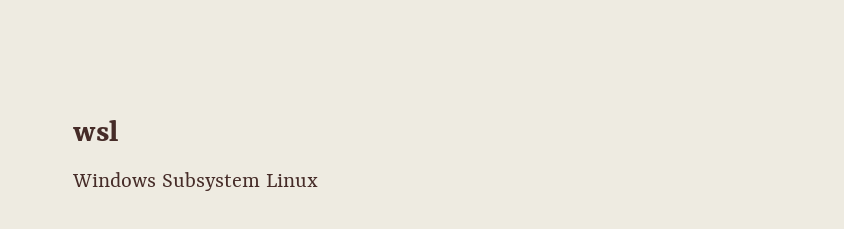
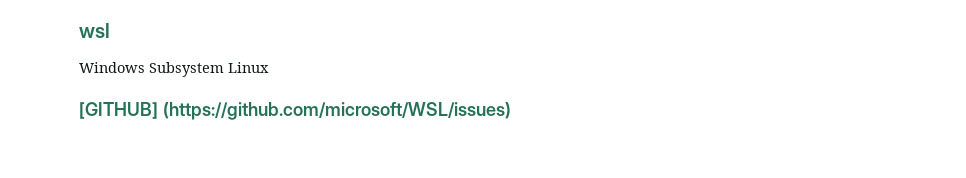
(319, 180) none -> [79,102,511,120] // [GITHUB] (https://github.com/microsoft/WSL/issues)

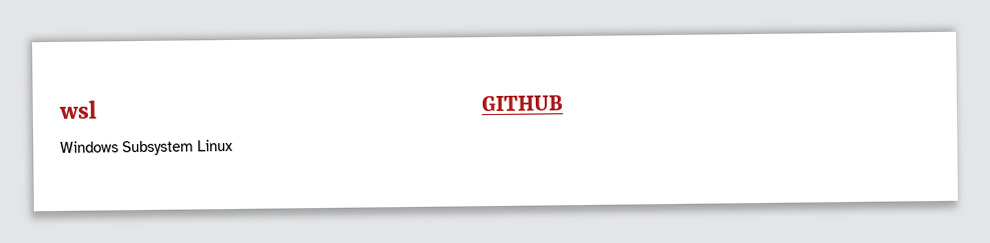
[79,102,511,120] [GITHUB] (https://github.com/microsoft/WSL/issues) -> [481,95,563,112] GITHUB

